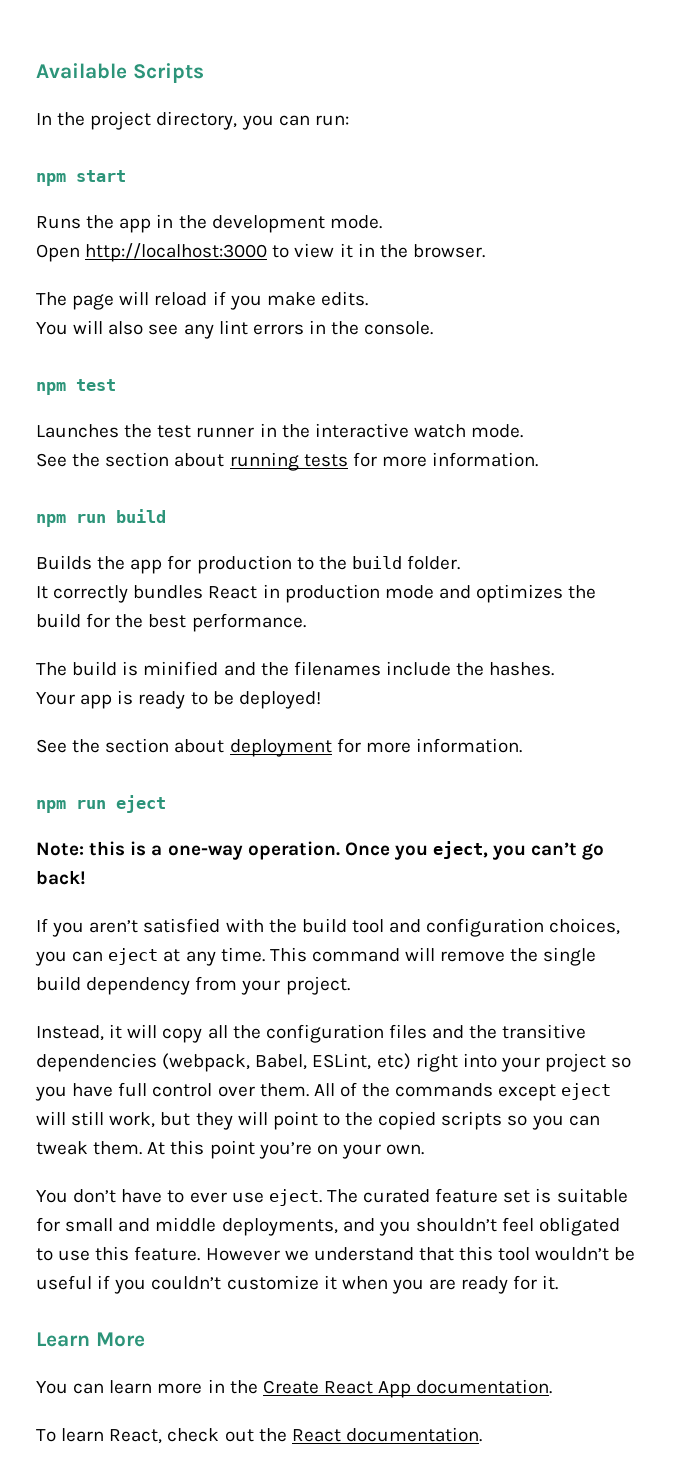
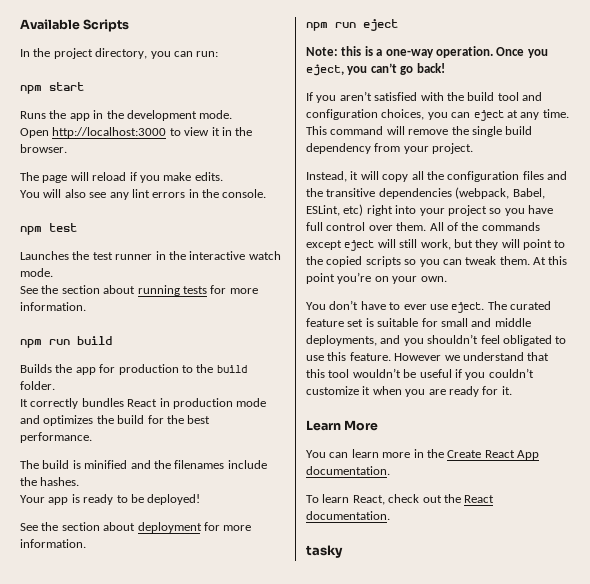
(482, 1434) none -> [306,545,343,558] // tasky

